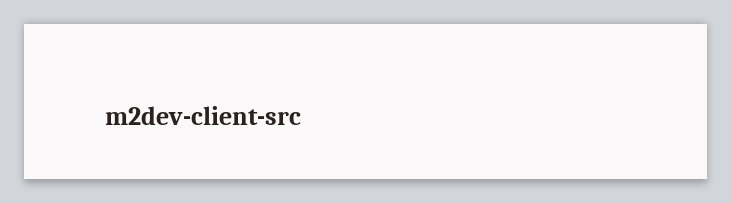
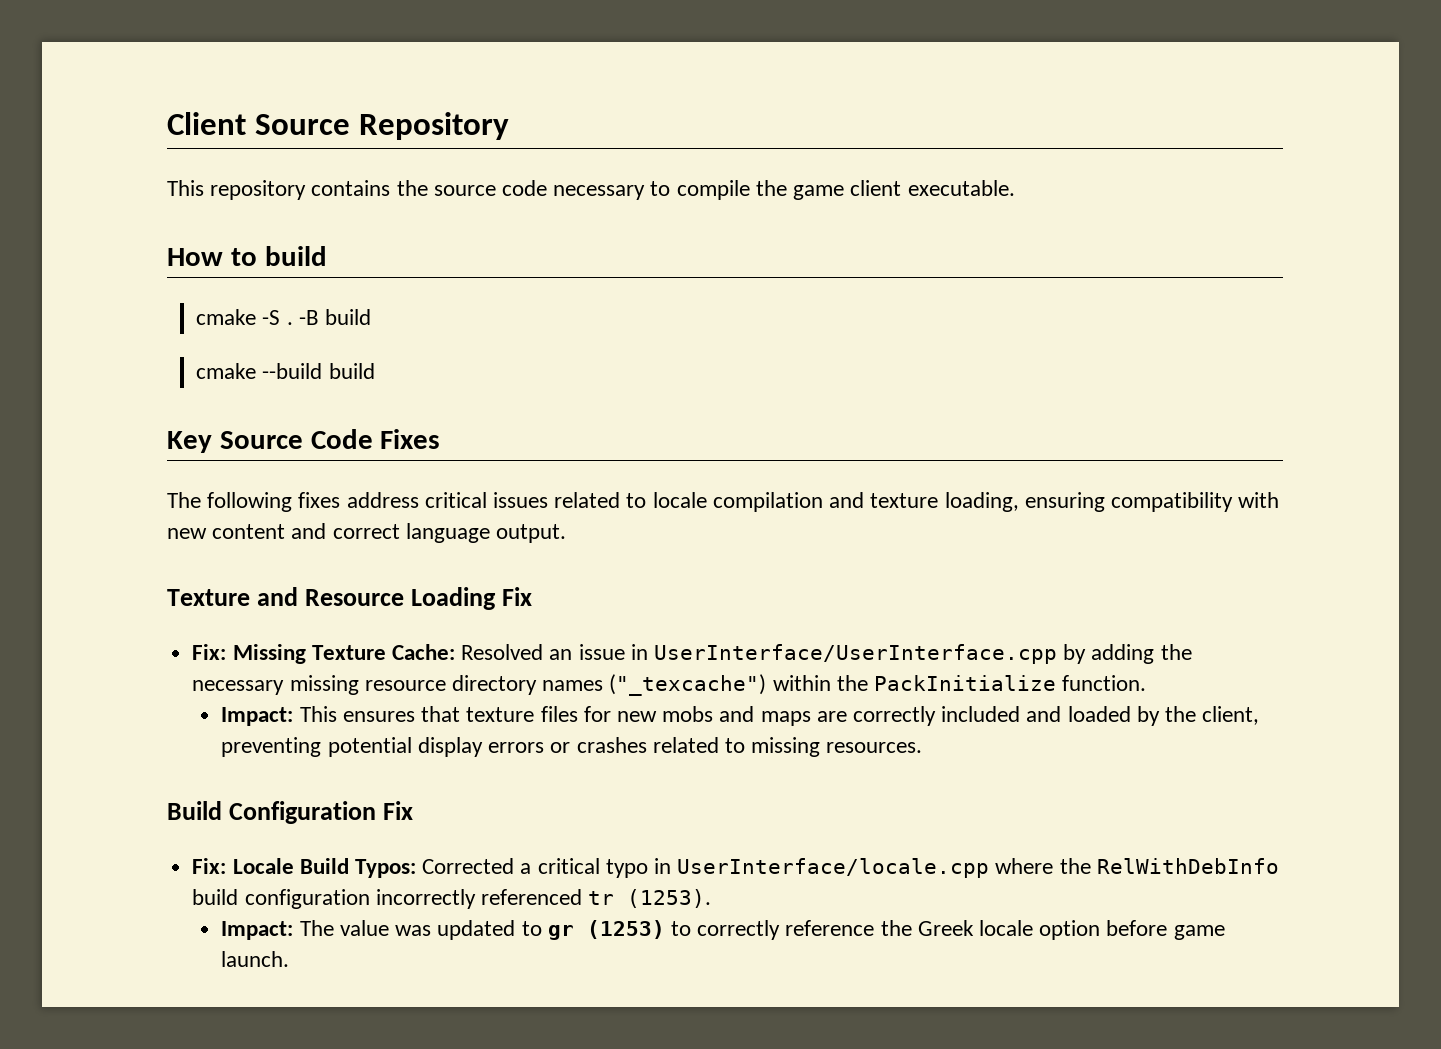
[105,106,301,125] m2dev-client-src -> [167,112,509,140] [167,180,1015,200] [167,246,327,266] [196,309,371,325] [196,363,375,379] [167,429,441,453] [167,492,1280,512] [167,523,567,543] [167,587,533,610] [192,644,1192,664] [192,674,1147,696] [221,706,1260,726] [221,737,923,757] [167,801,414,824] [192,858,1279,878] [192,889,712,909] [221,920,1225,940] [221,951,290,967] Client Source Repository // This repository contains the source code necessary to compile the game client executable. // How to build // cmake -S . -B build // cmake --build build // Key Source Code Fixes // The following fixes address critical issues related to locale compilation and texture loading, ensuring compatibility with new content and correct language output. // Texture and Resource Loading Fix // Fix: Missing Texture Cache: Resolved an issue in UserInterface/UserInterface.cpp by adding the necessary missing resource directory names ("_texcache") within the PackInitialize function. // Impact: This ensures that texture files for new mobs and maps are correctly included and loaded by the client, preventing potential display errors or crashes related to missing resources. // Build Configuration Fix // Fix: Locale Build Typos: Corrected a critical typo in UserInterface/locale.cpp where the RelWithDebInfo build configuration incorrectly referenced tr (1253). // Impact: The value was updated to gr (1253) to correctly reference the Greek locale option before game launch.

